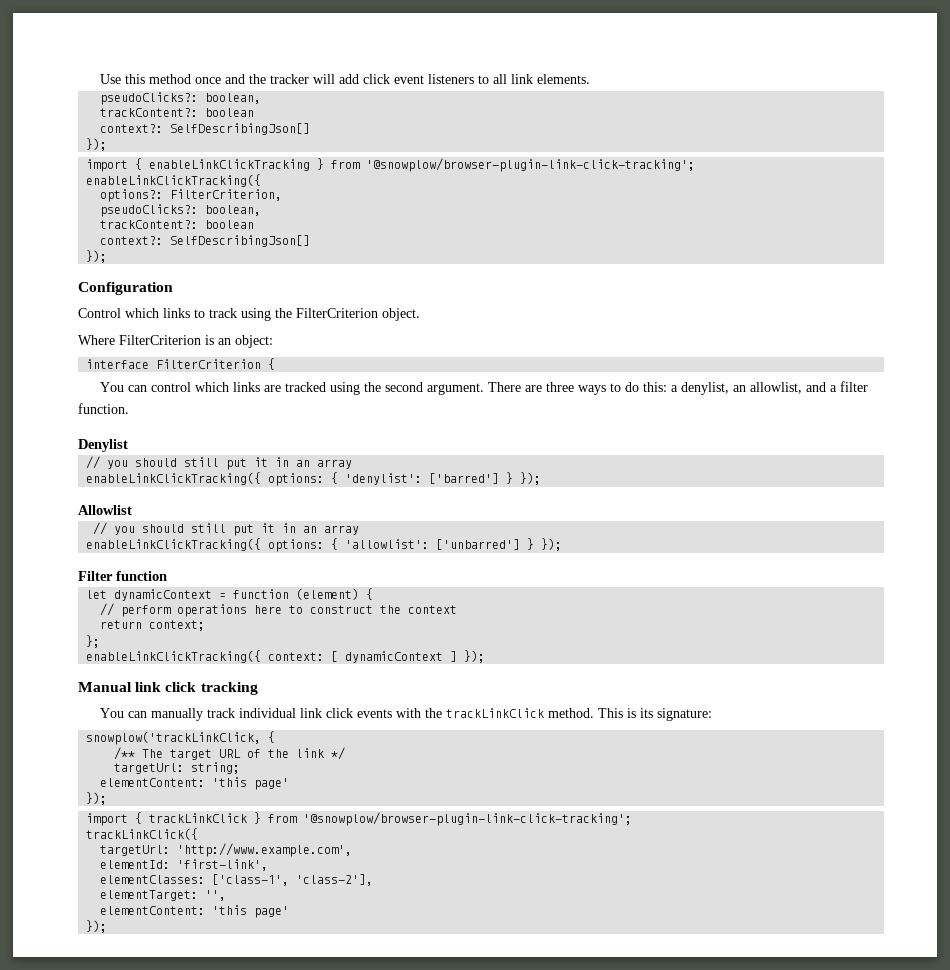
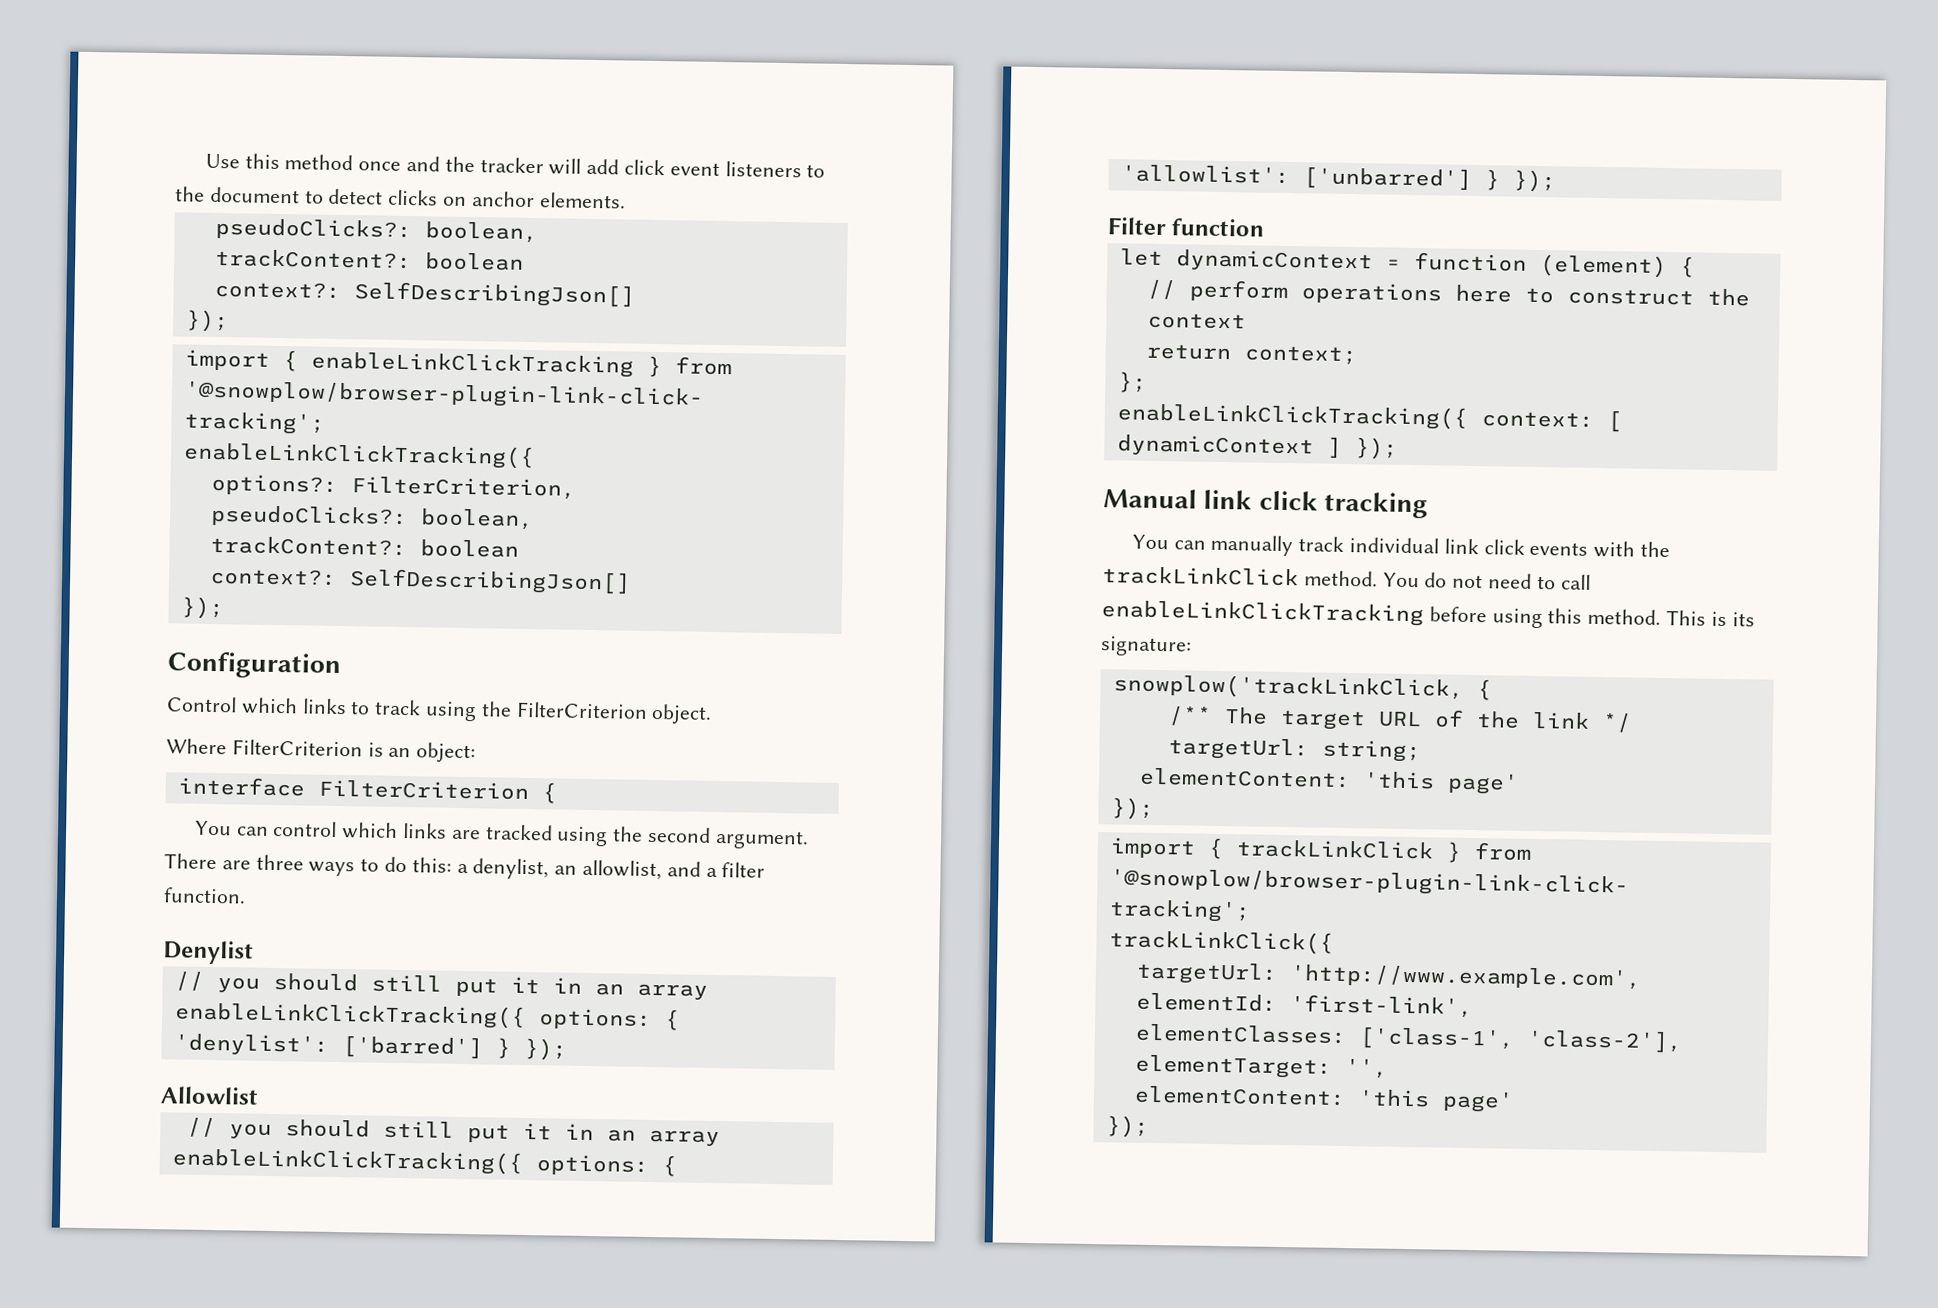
[492,74,533,84] all link -> [175,186,535,208] the document to detect clicks on anchor
(594, 713) none -> [1382,572,1591,590] [1101,600,1662,629] You do not need to call enableLinkClickTracking before using this method.

